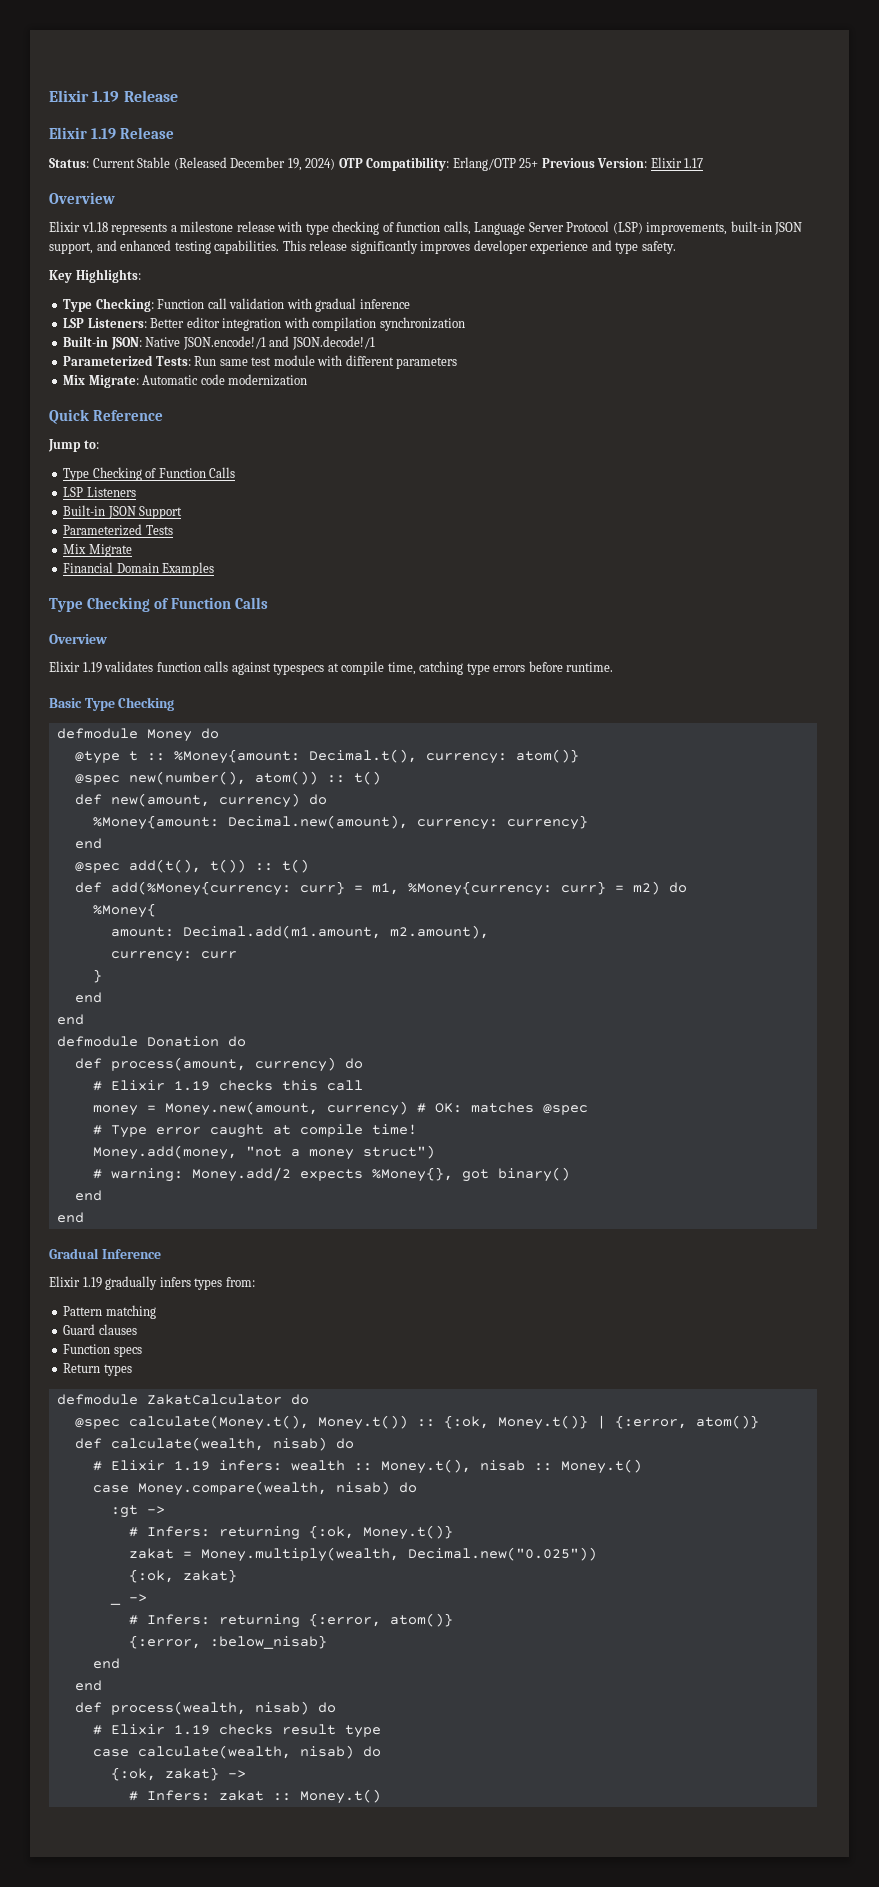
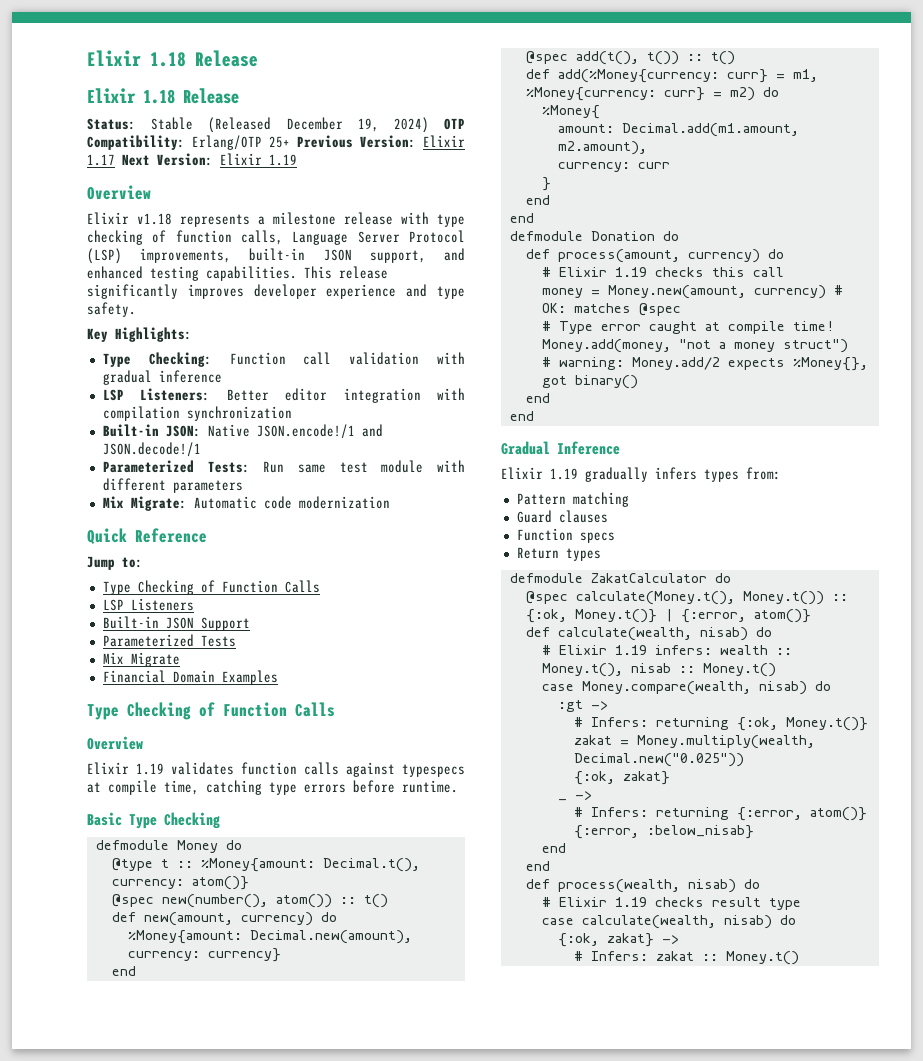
[49,90,120,102] Elixir 1.19 -> [87,50,186,67] Elixir 1.18
[91,128,117,139] 1.19 -> [143,89,175,104] 1.18
[92,158,135,168] Current -> (136, 124) none
(704, 163) none -> [122,153,297,166] Next Version: Elixir 1.19

